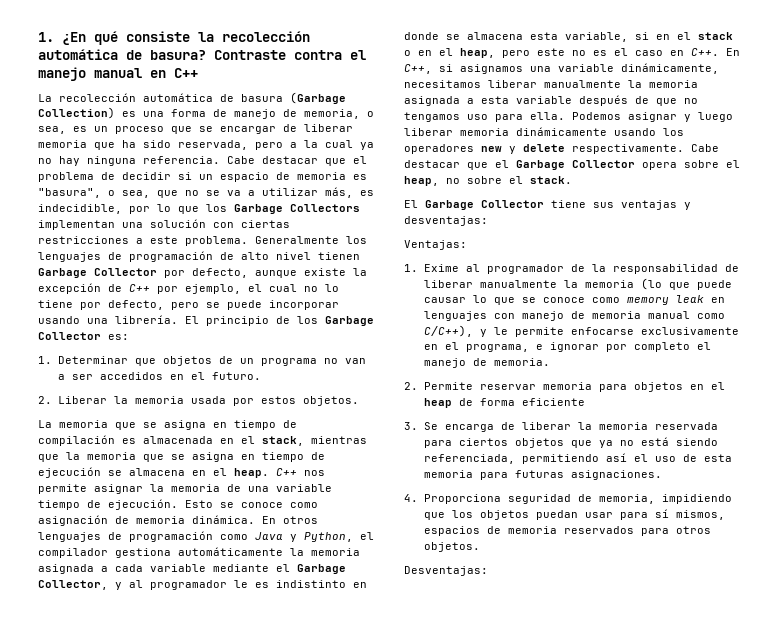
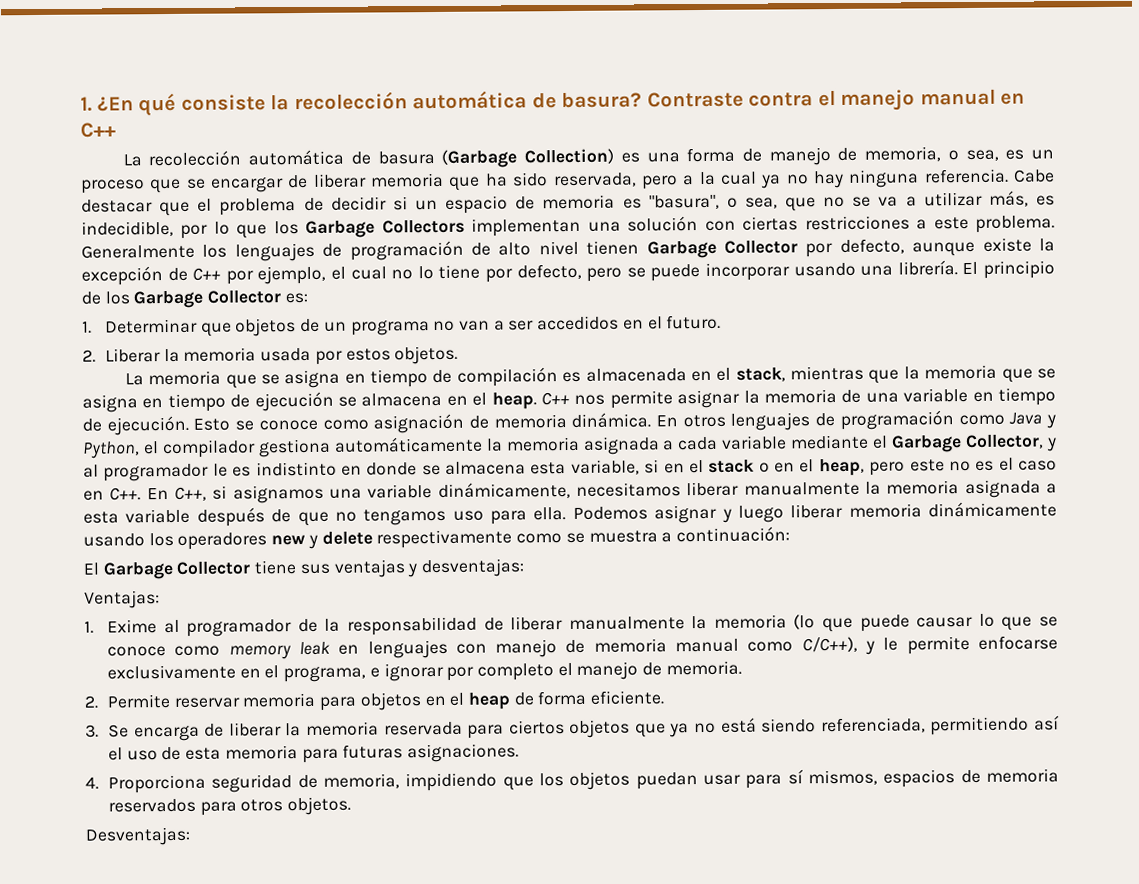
(332, 488) none -> [972,391,994,402] en
[572,144,719,154] [404,160,740,170] [404,176,572,186] respectivamente. Cabe destacar que el Garbage Collector opera sobre el heap, no sobre el stack. -> [376,526,790,549] respectivamente como se muestra a continuación:
[521,398,585,406] eficiente -> [590,690,665,705] eficiente.

